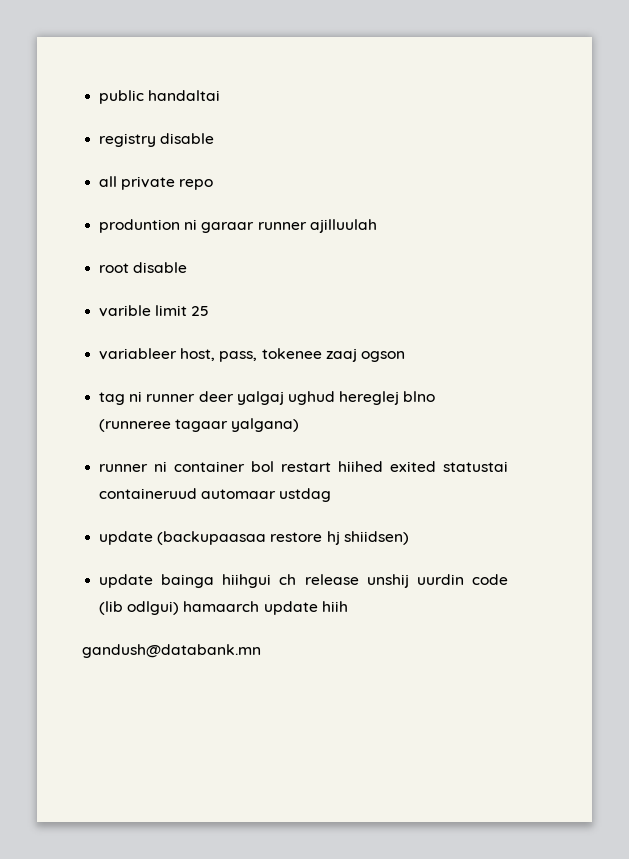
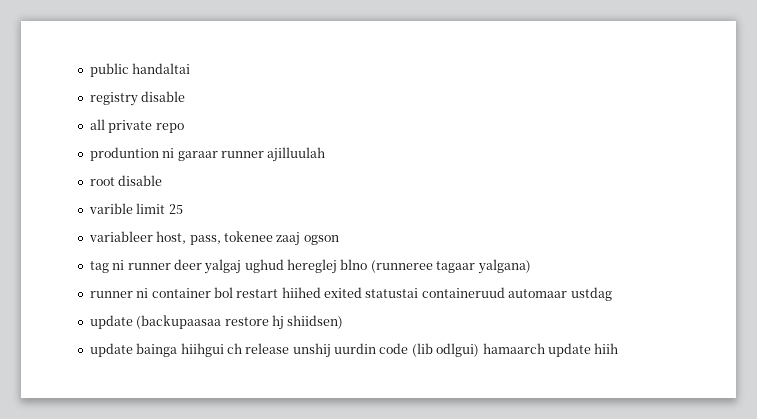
[82,644,261,658] // gandush@databank.mn -> (619, 348) none

